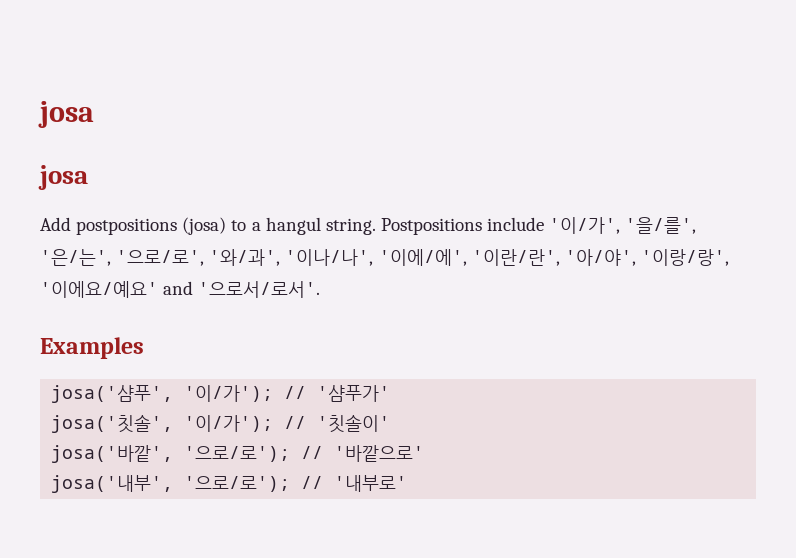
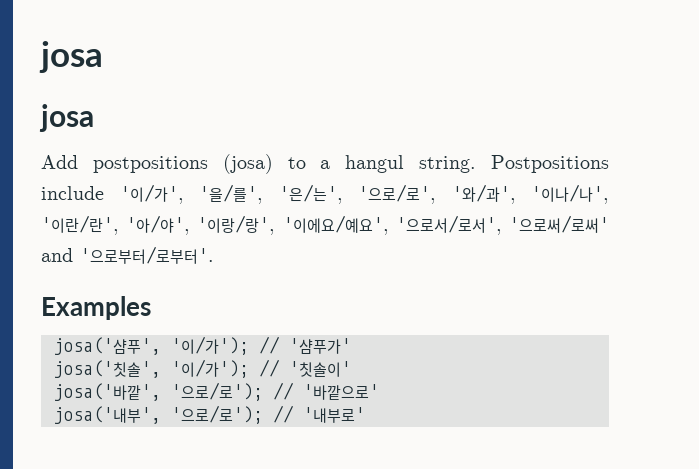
[378,249,467,266] '이에/에', -> (609, 194) none
[40,281,321,298] '이에요/예요' and '으로서/로서'. -> [282,215,609,235] [41,246,214,264] '이에요/예요', '으로서/로서', '으로써/로써' and '으로부터/로부터'.

